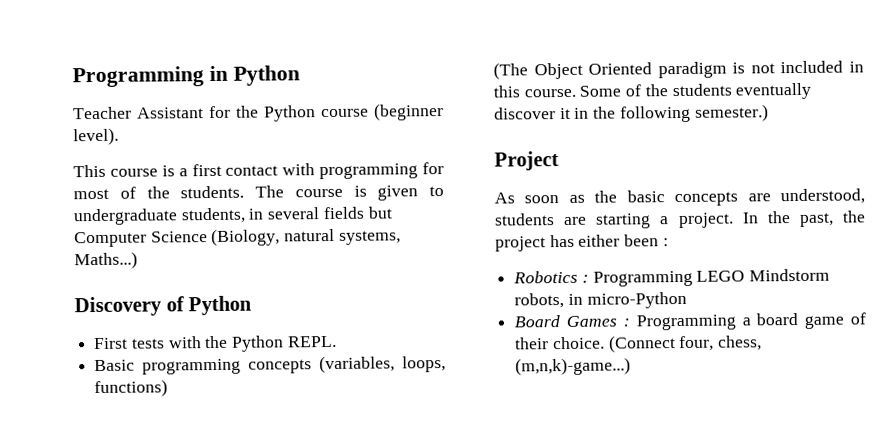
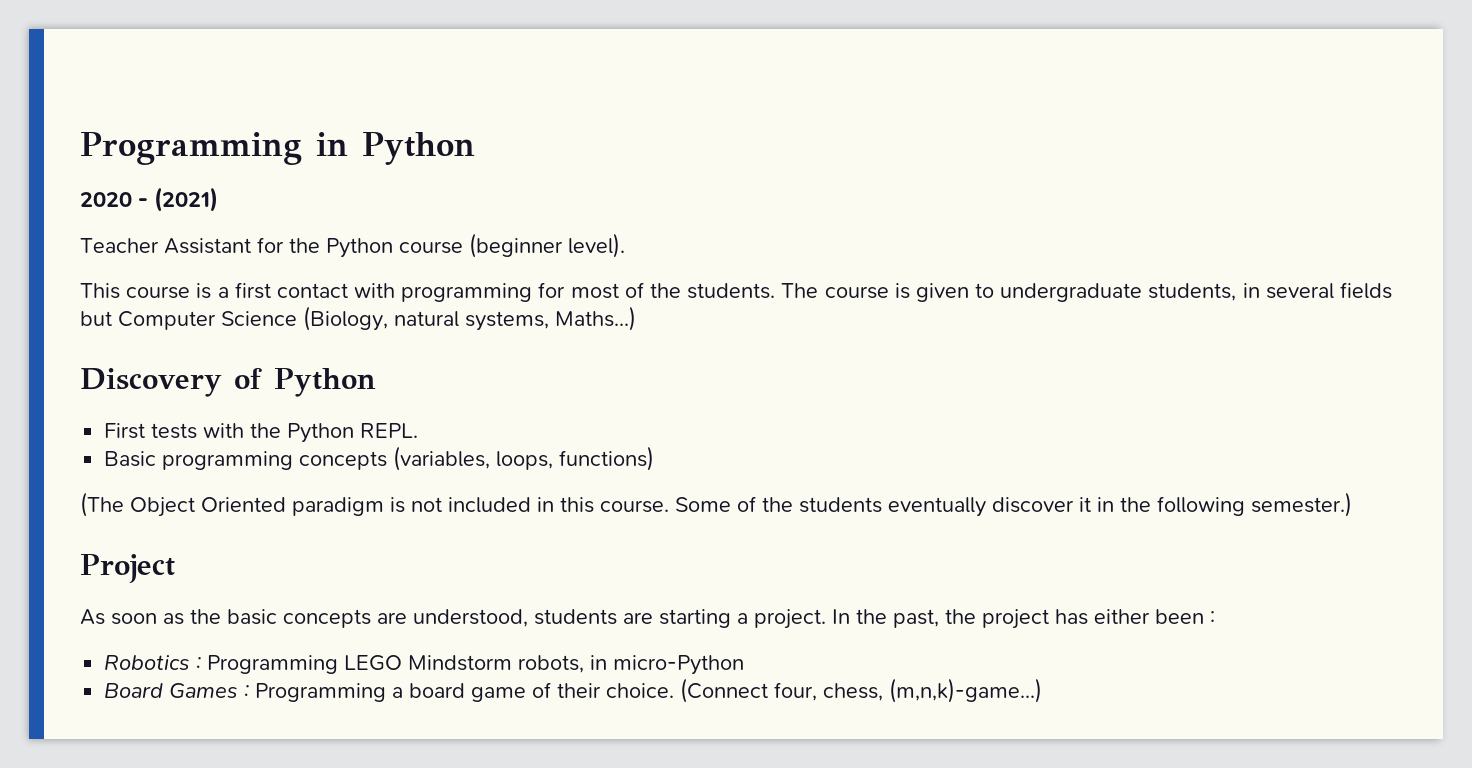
(300, 75) none -> [80,187,218,212] // 2020 - (2021)

